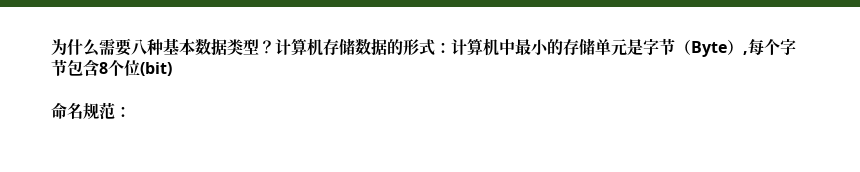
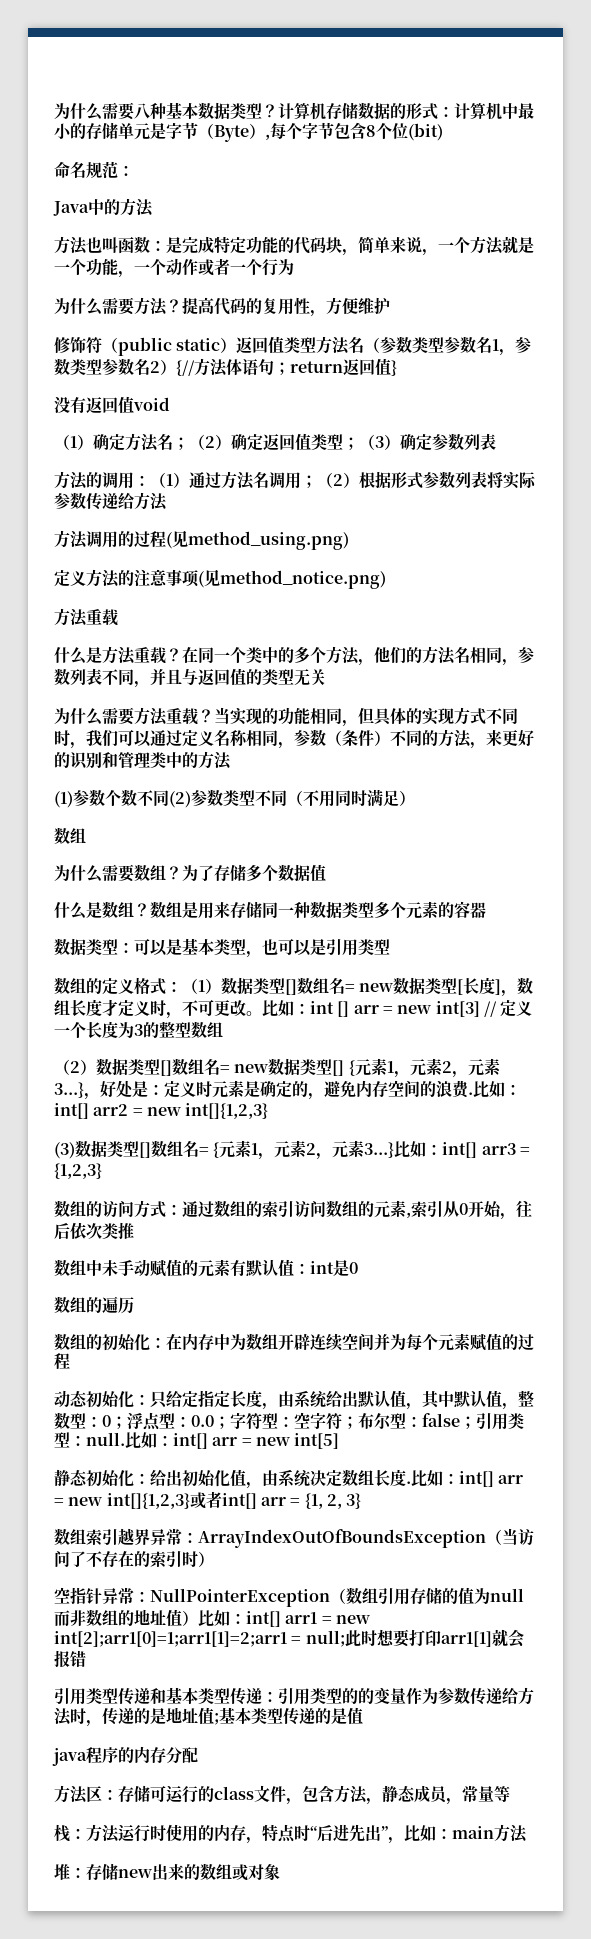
(131, 111) none -> [53,198,154,217] [54,236,534,256] [54,258,294,278] [54,297,390,317] [54,336,532,356] [54,358,397,377] [54,396,170,414] [54,433,496,452] [54,471,536,490] [54,492,168,511] [54,530,349,550] [54,569,386,589] [54,608,119,627] [54,646,534,666] [54,668,326,688] [54,707,518,727] [54,729,534,749] [54,751,232,770] [54,789,415,808] [54,827,86,845] [54,864,326,882] [54,901,486,919] [54,938,390,958] [54,977,534,997] [54,999,533,1019] [54,1021,223,1039] [54,1058,501,1078] [54,1080,521,1100] [54,1103,269,1119] [54,1140,530,1160] [54,1163,102,1179] [54,1200,532,1220] [54,1222,134,1240] [54,1259,358,1277] [54,1296,134,1314] [54,1333,534,1351] [54,1353,70,1369] [54,1390,534,1410] [54,1412,524,1430] [54,1432,340,1449] [54,1469,524,1489] [54,1491,362,1509] [54,1528,534,1548] [54,1550,214,1568] [54,1587,524,1607] [54,1609,370,1627] [54,1629,524,1648] [54,1650,86,1668] [54,1687,534,1705] [54,1707,363,1727] [52,1746,198,1766] [54,1785,510,1805] [54,1824,528,1844] [54,1863,280,1881] // Java中的方法 // 方法也叫函数：是完成特定功能的代码块，简单来说，一个方法就是一个功能，一个动作或者一个行为 // 为什么需要方法？提高代码的复用性，方便维护 // 修饰符（public static）返回值类型方法名（参数类型参数名1，参数类型参数名2）{//方法体语句；return返回值} // 没有返回值void // （1）确定方法名；（2）确定返回值类型；（3）确定参数列表 // 方法的调用：（1）通过方法名调用；（2）根据形式参数列表将实际参数传递给方法 // 方法调用的过程(见method_using.png) // 定义方法的注意事项(见method_notice.png) // 方法重载 // 什么是方法重载？在同一个类中的多个方法，他们的方法名相同，参数列表不同，并且与返回值的类型无关 // 为什么需要方法重载？当实现的功能相同，但具体的实现方式不同时，我们可以通过定义名称相同，参数（条件）不同的方法，来更好的识别和管理类中的方法 // (1)参数个数不同(2)参数类型不同（不用同时满足） // 数组 // 为什么需要数组？为了存储多个数据值 // 什么是数组？数组是用来存储同一种数据类型多个元素的容器 // 数据类型：可以是基本类型，也可以是引用类型 // 数组的定义格式：（1）数据类型[]数组名= new数据类型[长度]，数组长度才定义时，不可更改。比如：int [] arr = new int[3] // 定义一个长度为3的整型数组 // （2）数据类型[]数组名= new数据类型[] {元素1，元素2，元素3...}，好处是：定义时元素是确定的，避免内存空间的浪费.比如：int[] arr2 = new int[]{1,2,3} // (3)数据类型[]数组名= {元素1，元素2，元素3...}比如：int[] arr3 = {1,2,3} // 数组的访问方式：通过数组的索引访问数组的元素,索引从0开始，往后依次类推 // 数组中未手动赋值的元素有默认值：int是0 // 数组的遍历 // 数组的初始化：在内存中为数组开辟连续空间并为每个元素赋值的过程 // 动态初始化：只给定指定长度，由系统给出默认值，其中默认值，整数型：0；浮点型：0.0；字符型：空字符；布尔型：false；引用类型：null.比如：int[] arr = new int[5] // 静态初始化：给出初始化值，由系统决定数组长度.比如：int[] arr = new int[]{1,2,3}或者int[] arr = {1, 2, 3} // 数组索引越界异常：ArrayIndexOutOfBoundsException（当访问了不存在的索引时） // 空指针异常：NullPointerException（数组引用存储的值为null而非数组的地址值）比如：int[] arr1 = new int[2];arr1[0]=1;arr1[1]=2;arr1 = null;此时想要打印arr1[1]就会报错 // 引用类型传递和基本类型传递：引用类型的的变量作为参数传递给方法时，传递的是地址值;基本类型传递的是值 // java程序的内存分配 // 方法区：存储可运行的class文件，包含方法，静态成员，常量等 // 栈：方法运行时使用的内存，特点时“后进先出”，比如：main方法 // 堆：存储new出来的数组或对象

